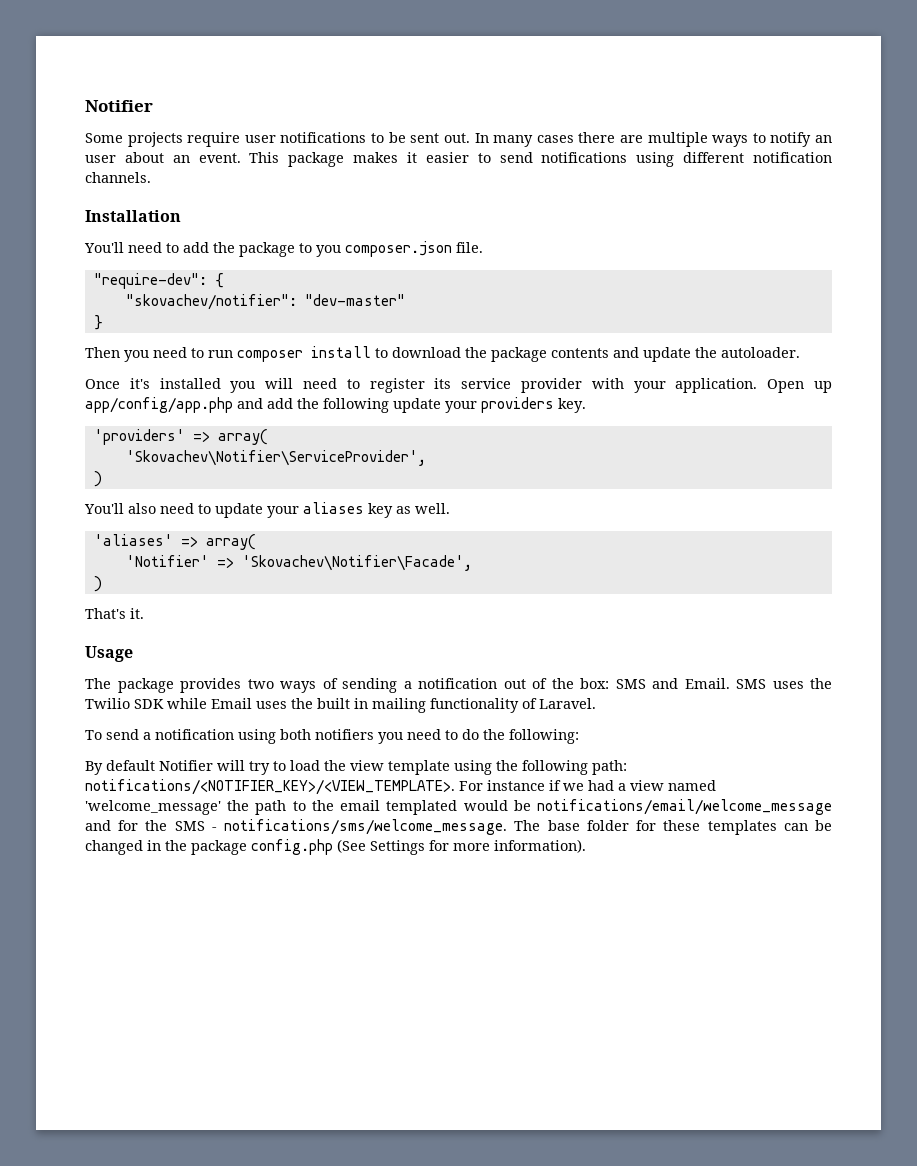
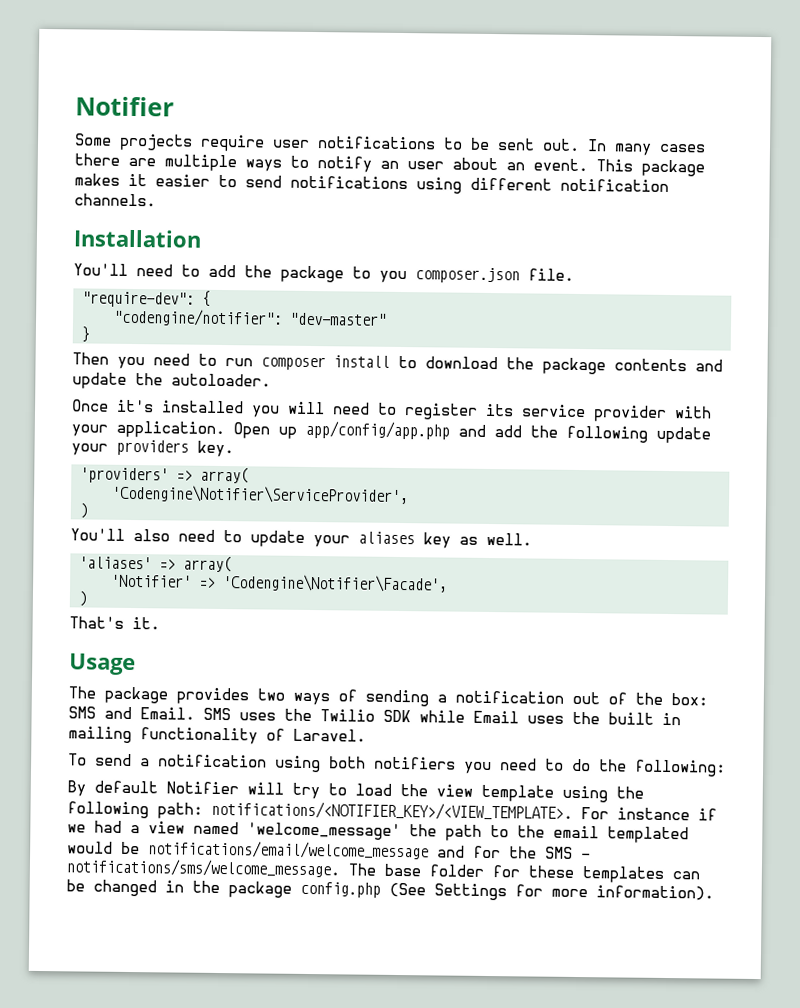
[125,294,297,310] "skovachev/notifier": -> [113,308,283,327] "codengine/notifier":
[125,450,426,466] 'Skovachev\Notifier\ServiceProvider', -> [112,484,409,505] 'Codengine\Notifier\ServiceProvider',
[241,555,472,571] 'Skovachev\Notifier\Facade', -> [223,574,448,593] 'Codengine\Notifier\Facade',

